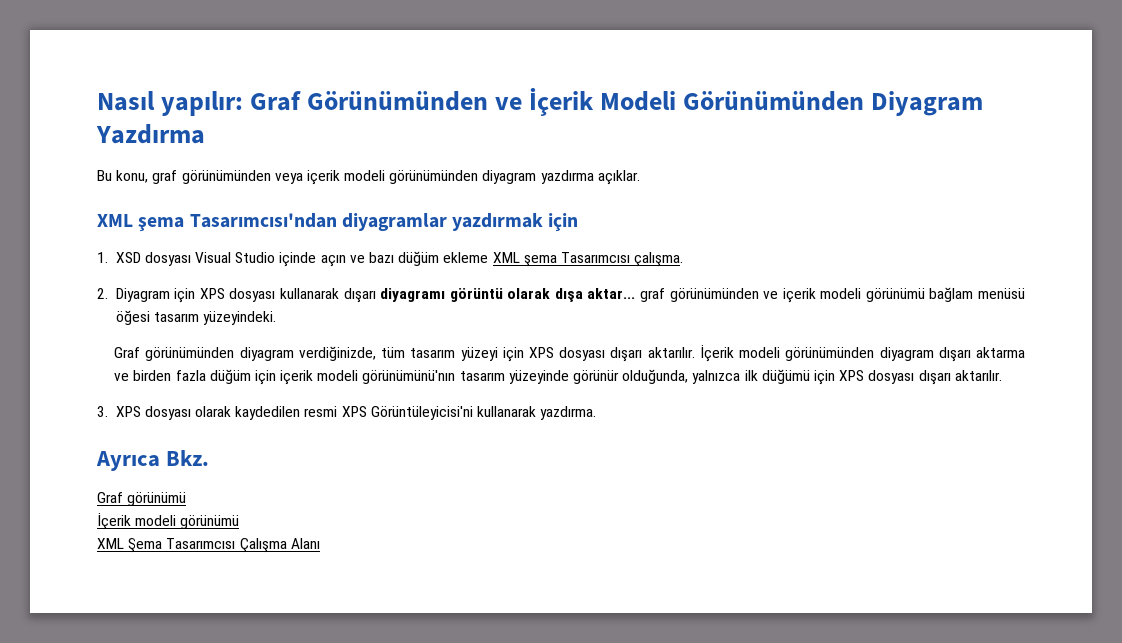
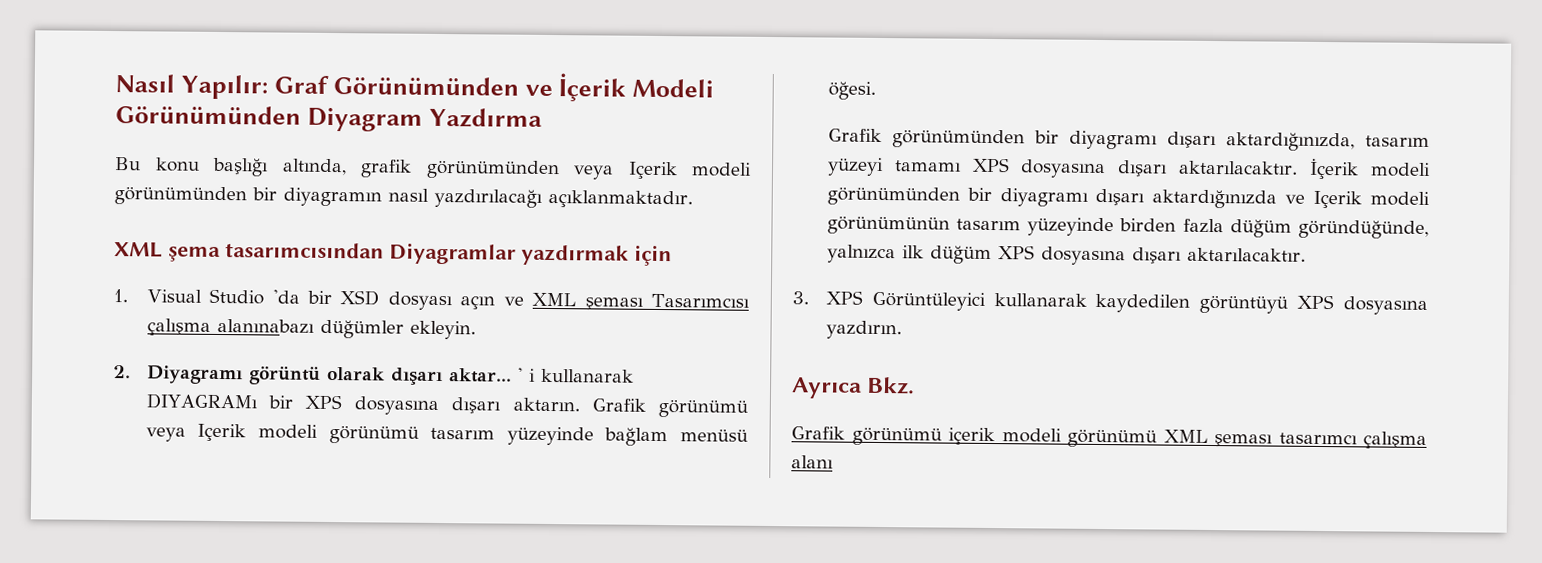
[161,91,244,116] yapılır: -> [180,74,268,100] Yapılır:
[116,170,178,184] konu, graf -> [154,157,412,178] konu başlığı altında, grafik
[306,170,640,185] [97,213,447,232] içerik modeli görünümünden diyagram yazdırma açıklar. // XML şema Tasarımcısı'ndan diyagramlar -> [627,161,752,180] [114,186,693,209] [114,242,516,265] Içerik modeli görünümünden bir diyagramın nasıl yazdırılacağı açıklanmaktadır. // XML şema tasarımcısından Diyagramlar
[115,251,684,267] [97,287,1026,303] [115,310,277,325] [114,344,1025,362] [114,369,1002,385] [97,406,597,420] XSD dosyası Visual Studio içinde açın ve bazı düğüm ekleme XML şema Tasarımcısı çalışma. // 2. Diyagram için XPS dosyası kullanarak dışarı diyagramı görüntü olarak dışa aktar... graf görünümünden ve içerik modeli görünümü bağlam menüsü öğesi tasarım yüzeyindeki. // Graf görünümünden diyagram verdiğinizde, tüm tasarım yüzeyi için XPS dosyası dışarı aktarılır. İçerik modeli görünümünden diyagram dışarı aktarma ve birden fazla düğüm için içerik modeli görünümünü'nın tasarım yüzeyinde görünür olduğunda, yalnızca ilk düğümü için XPS dosyası dışarı aktarılır. // 3. XPS dosyası olarak kaydedilen resmi XPS Görüntüleyicisi'ni kullanarak yazdırma. -> [146,288,751,311] [146,318,476,340] [113,365,634,386] [145,393,748,418] [145,423,748,447] [827,81,876,100] [827,128,1430,152] [826,157,1431,180] [826,186,1430,209] [826,216,1429,239] [826,244,1306,266] [792,290,1428,315] [825,320,902,340] Visual Studio 'da bir XSD dosyası açın ve XML şeması Tasarımcısı çalışma alanınabazı düğümler ekleyin. // 2. Diyagramı görüntü olarak dışarı aktar... ' i kullanarak DIYAGRAMı bir XPS dosyasına dışarı aktarın. Grafik görünümü veya Içerik modeli görünümü tasarım yüzeyinde bağlam menüsü öğesi. // Grafik görünümünden bir diyagramı dışarı aktardığınızda, tasarım yüzeyi tamamı XPS dosyasına dışarı aktarılacaktır. İçerik modeli görünümünden bir diyagramı dışarı aktardığınızda ve Içerik modeli görünümünün tasarım yüzeyinde birden fazla düğüm göründüğünde, yalnızca ilk düğüm XPS dosyasına dışarı aktarılacaktır. // 3. XPS Görüntüleyici kullanarak kaydedilen görüntüyü XPS dosyasına yazdırın.
[97,492,187,506] [97,512,240,530] [97,538,320,553] Graf görünümü // İçerik modeli görünümü // XML Şema Tasarımcısı Çalışma Alanı -> [791,426,1427,449] [791,455,834,469] Grafik görünümü içerik modeli görünümü XML şeması tasarımcı çalışma alanı

